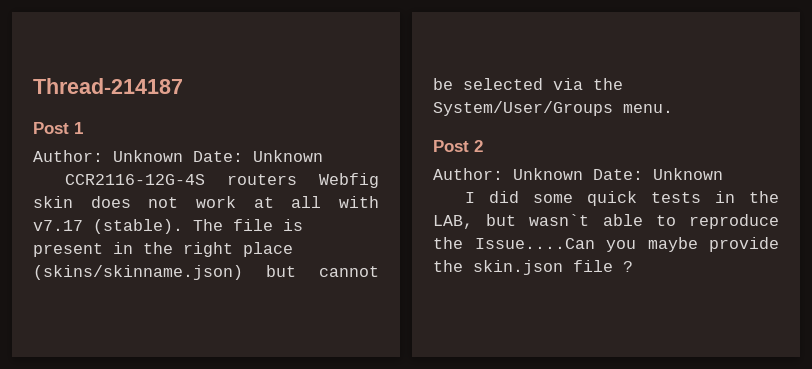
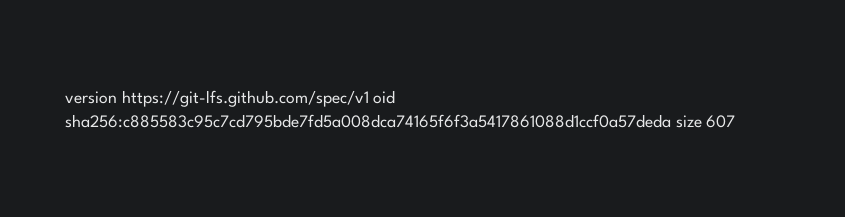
[33,78,183,94] [33,122,83,134] [33,150,323,162] [64,173,379,188] [33,196,379,208] [33,219,303,234] [33,242,293,257] [33,265,379,280] [433,78,623,90] [433,101,673,116] [433,140,483,152] [433,168,723,180] [464,191,779,206] [433,214,779,229] [433,237,779,252] [433,260,633,275] Thread-214187 // Post 1 // Author: Unknown Date: Unknown // CCR2116-12G-4S routers Webfig skin does not work at all with v7.17 (stable). The file is present in the right place (skins/skinname.json) but cannot be selected via the System/User/Groups menu. // Post 2 // Author: Unknown Date: Unknown // I did some quick tests in the LAB, but wasn`t able to reproduce the Issue....Can you maybe provide the skin.json file ? -> [65,90,396,107] [65,114,736,128] version https://git-lfs.github.com/spec/v1 oid sha256:c885583c95c7cd795bde7fd5a008dca74165f6f3a5417861088d1ccf0a57deda size 607

